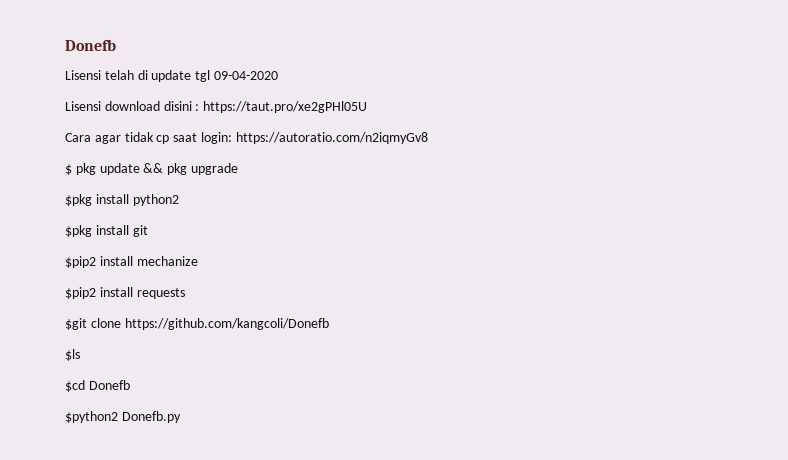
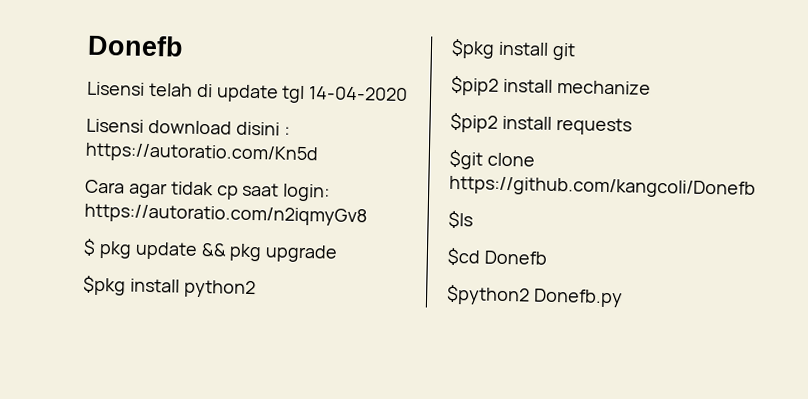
[213,71,278,80] 09-04-2020 -> [308,86,409,102] 14-04-2020
[203,101,368,113] https://taut.pro/xe2gPHl05U -> [85,142,319,165] https://autoratio.com/Kn5d

